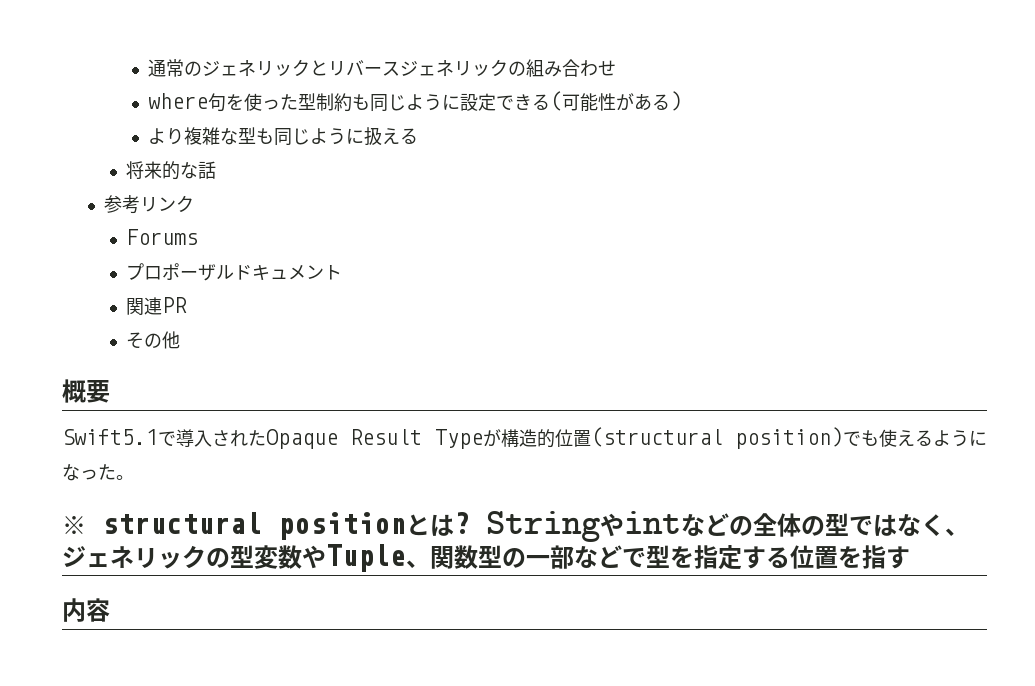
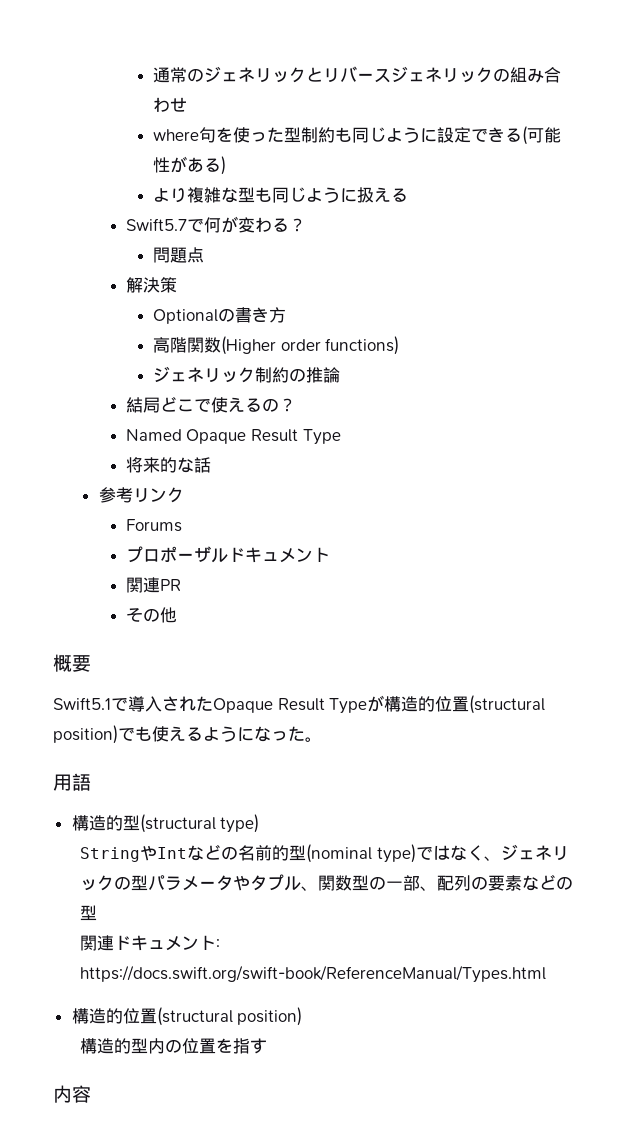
(419, 136) none -> [125,216,306,233] [152,247,204,263] [125,277,177,293] [152,307,286,324] [152,336,400,355] [152,366,340,383] [125,396,296,413] [125,429,341,445] // Swift5.7で何が変わる？ // 問題点 // 解決策 // Optionalの書き方 // 高階関数(Higher order functions) // ジェネリック制約の推論 // 結局どこで使えるの？ // Named Opaque Result Type
[62,511,849,542] ※ structural positionとは? Stringやintなどの全体の型 -> [53,773,91,791] [71,814,260,833] [80,844,416,863] 用語 // 構造的型(structural type) // StringやIntなどの名前的型(nominal type)
[254,544,790,572] 変数やTuple、関数型の一部などで型を指定する -> [148,874,574,891] [80,905,98,921] [80,935,221,951] [80,965,547,983] [71,1007,303,1026] [80,1038,183,1054] パラメータやタプル、関数型の一部、配列の要素などの型 // 関連ドキュメント: https://docs.swift.org/swift-book/ReferenceManual/Types.html // 構造的位置(structural position) // 構造的型内の

